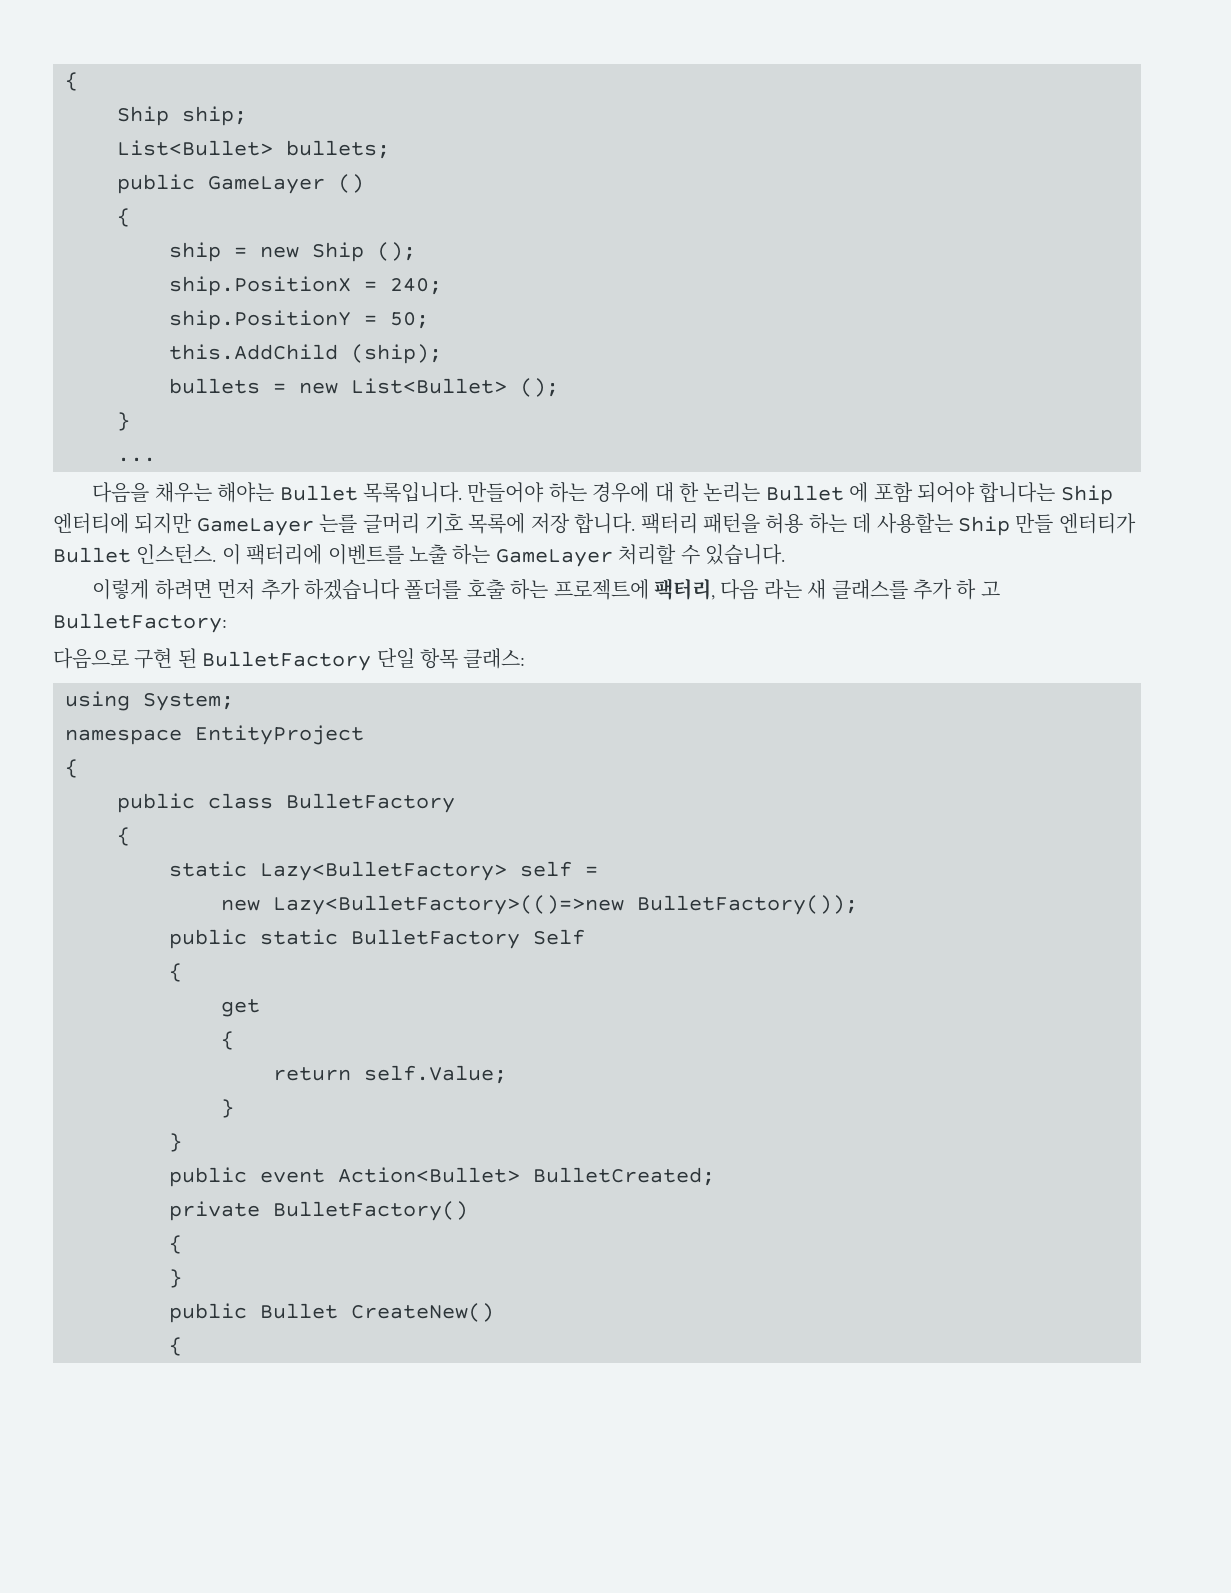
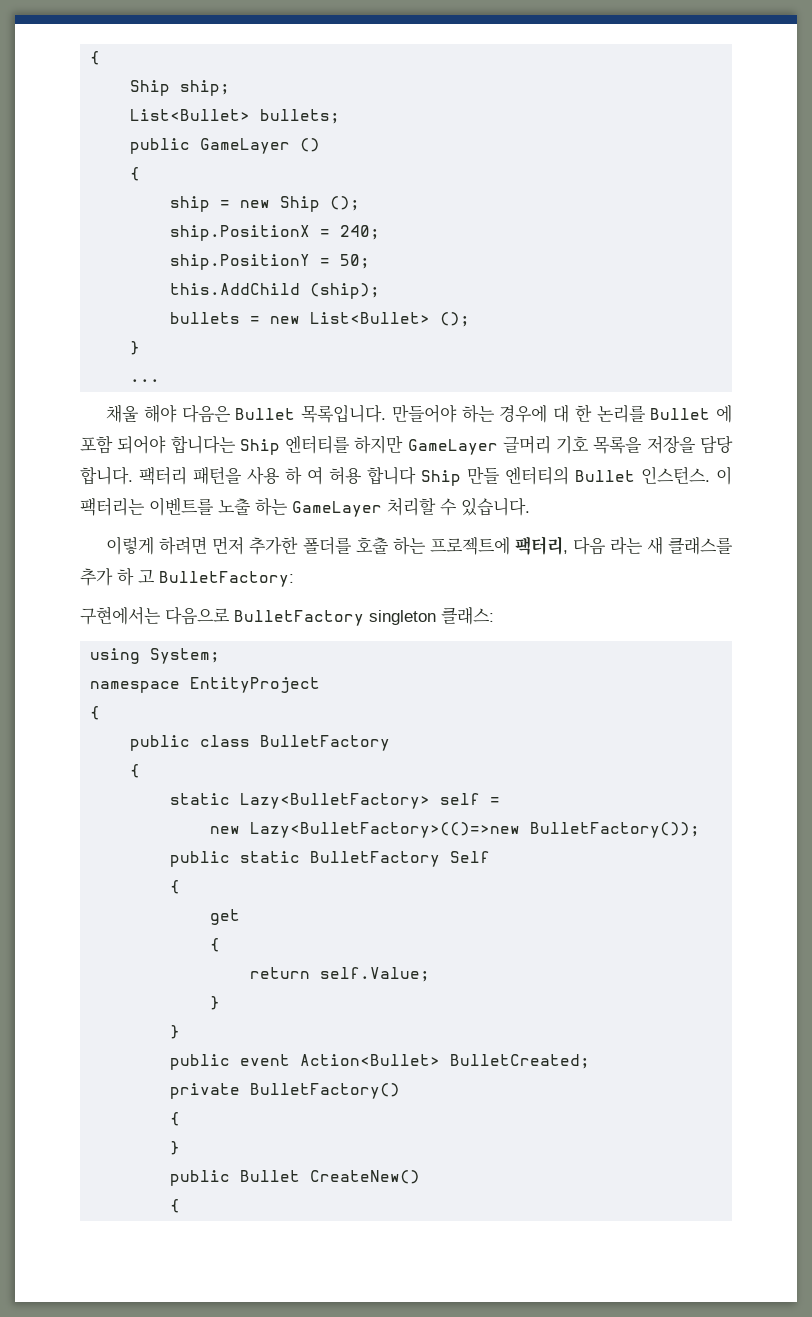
[92,482,275,503] 다음을 채우는 해야는 -> [106,404,231,423] 채울 해야 다음은
[703,482,761,503] 논리는 -> [596,405,646,423] 논리를
[53,513,953,536] 엔터티에 되지만 GameLayer 는를 글머리 기호 목록에 저장 합니다. 팩터리 패턴을 허용 하는 데 사용할는 -> [285,435,733,455] [80,466,416,485] 엔터티를 하지만 GameLayer 글머리 기호 목록을 저장을 담당 합니다. 팩터리 패턴을 사용 하 여 허용 합니다
[1058,513,1136,534] 엔터티가 -> [505,466,569,485] 엔터티의
[246,544,323,565] 팩터리에 -> [80,498,145,516] 팩터리는
[260,579,400,600] 추가 하겠습니다 -> [249,536,299,555] 추가한
[53,648,458,671] 다음으로 구현 된 BulletFactory 단일 항목 -> [80,606,436,626] 구현에서는 다음으로 BulletFactory singleton

